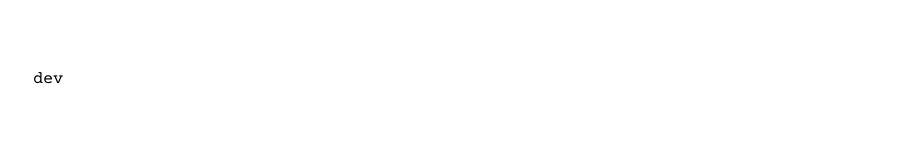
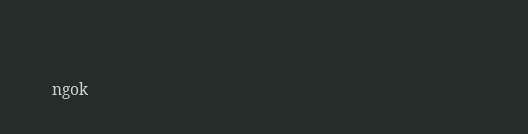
[33,72,63,84] dev -> [52,82,89,99] ngok

